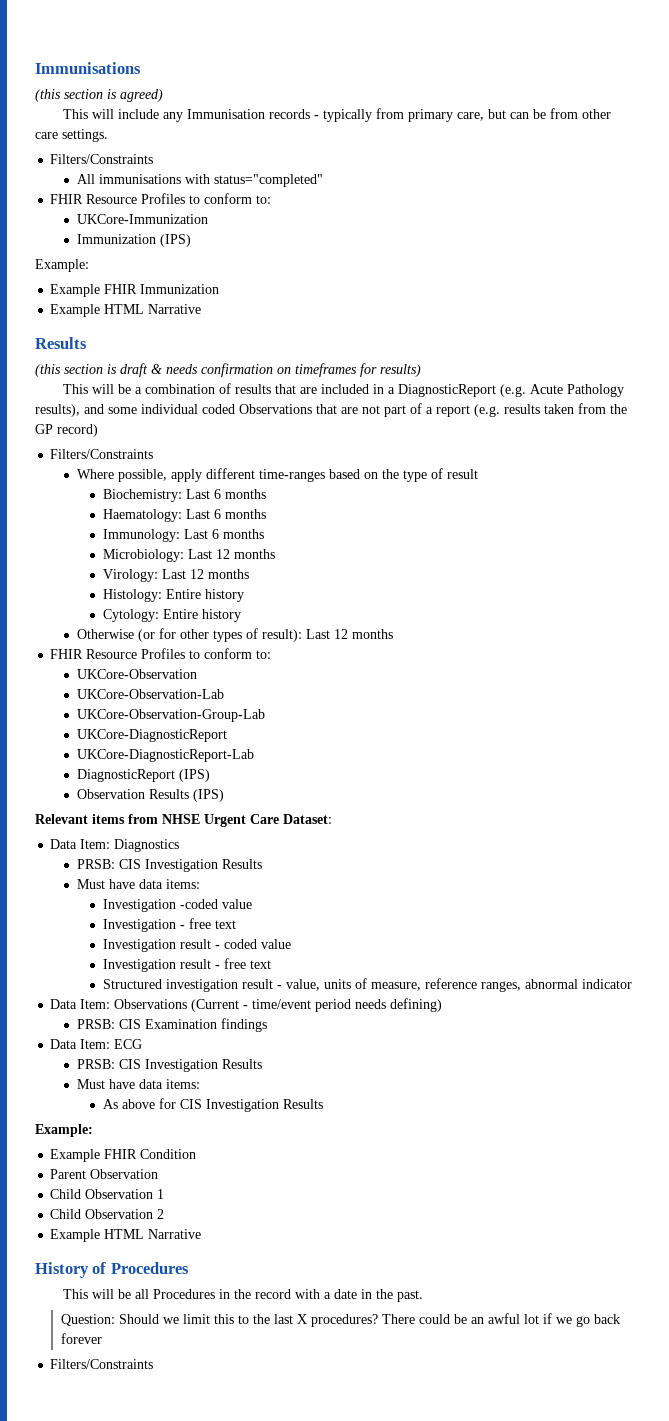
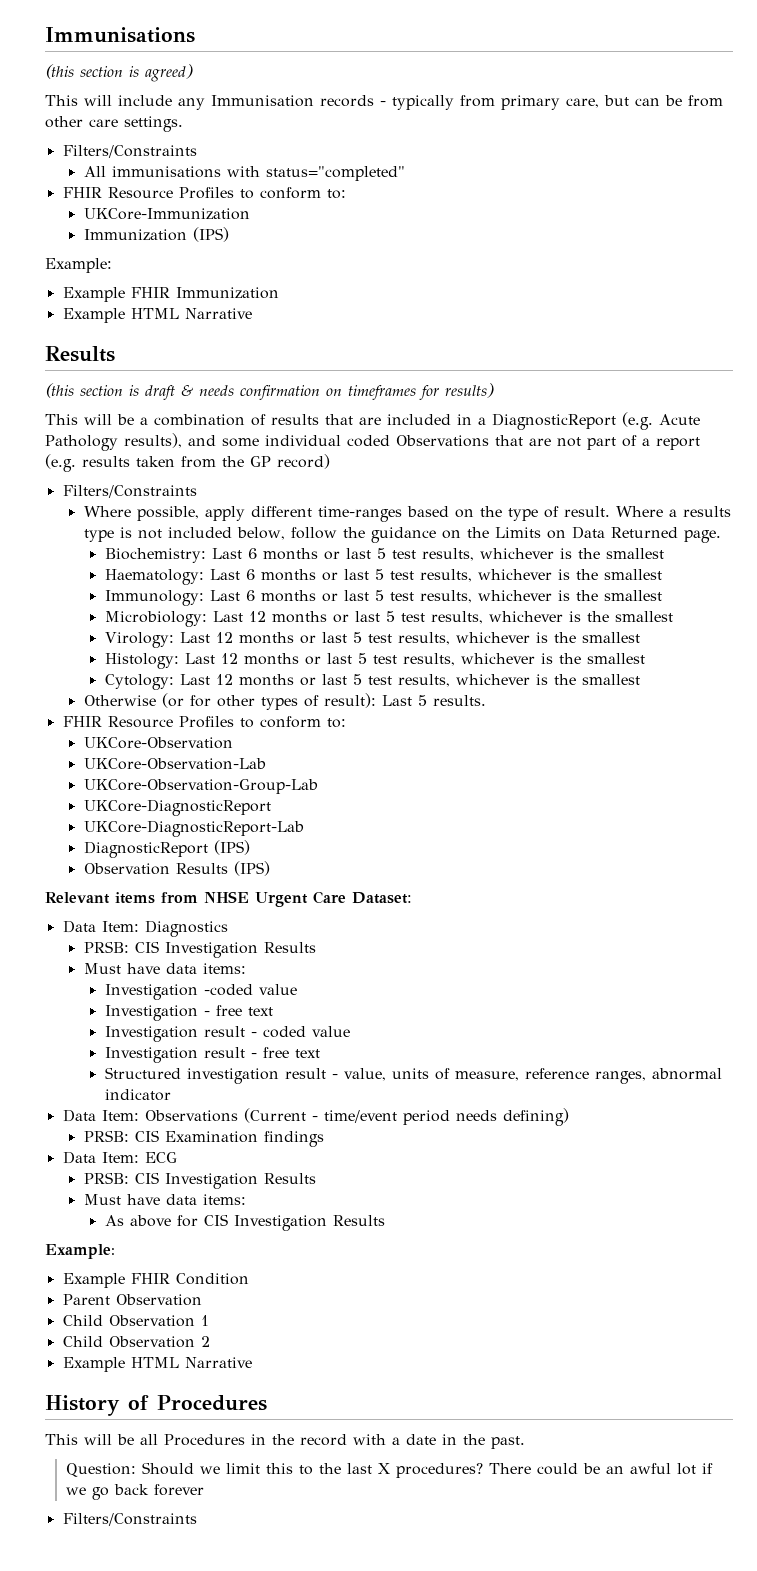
[446,469,478,479] [102,489,266,502] [102,509,266,522] [102,529,264,542] [102,549,275,562] [102,569,249,582] [102,589,244,602] [102,609,241,622] result // Biochemistry: Last 6 months // Haematology: Last 6 months // Immunology: Last 6 months // Microbiology: Last 12 months // Virology: Last 12 months // Histology: Entire history // Cytology: Entire history -> [563,506,731,517] [83,526,721,543] [104,548,664,563] [104,569,662,585] [104,590,662,606] [104,611,673,627] [104,632,640,648] [104,653,645,669] [104,674,640,690] result. Where a results type is not included below, follow the guidance on the Limits on Data Returned page. // Biochemistry: Last 6 months or last 5 test results, whichever is the smallest // Haematology: Last 6 months or last 5 test results, whichever is the smallest // Immunology: Last 6 months or last 5 test results, whichever is the smallest // Microbiology: Last 12 months or last 5 test results, whichever is the smallest // Virology: Last 12 months or last 5 test results, whichever is the smallest // Histology: Last 12 months or last 5 test results, whichever is the smallest // Cytology: Last 12 months or last 5 test results, whichever is the smallest
[333,629,393,639] 12 months -> [417,695,486,706] 5 results.

